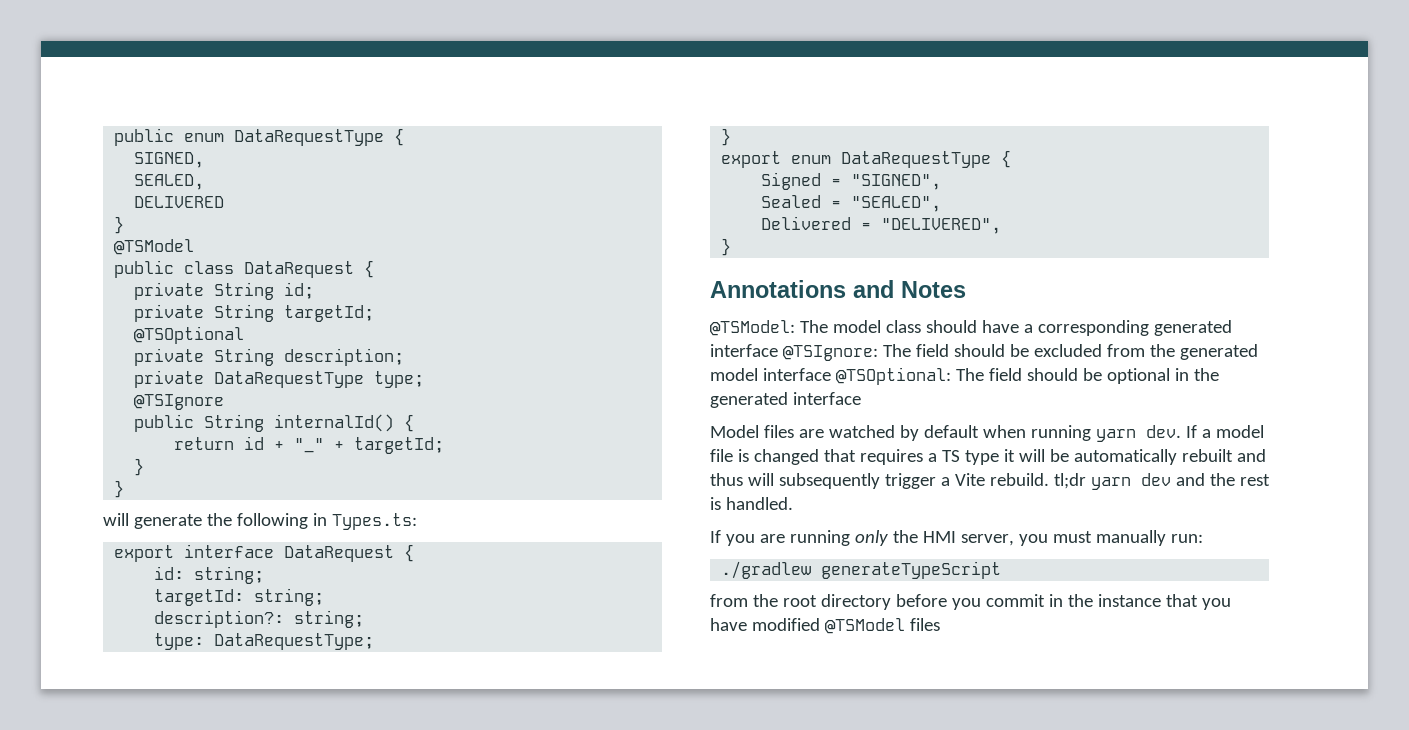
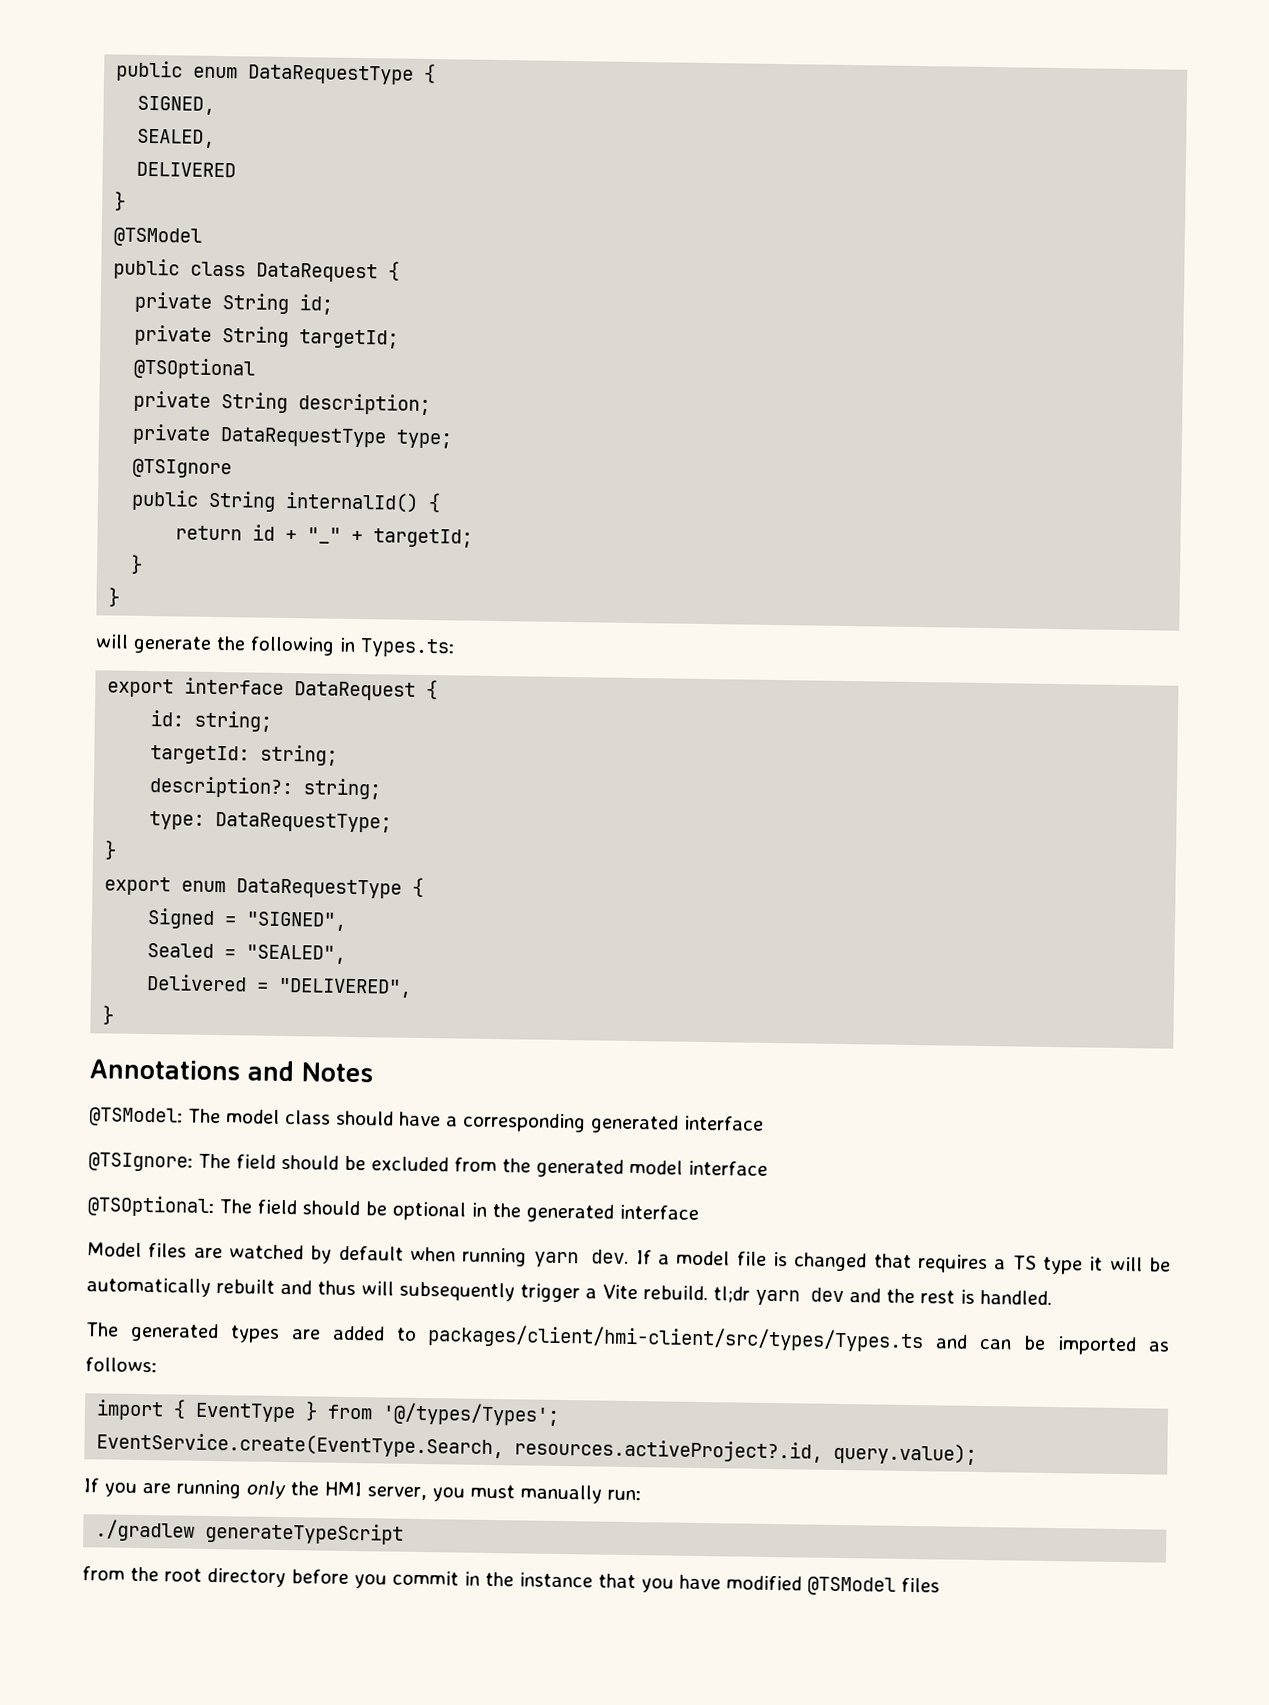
(778, 350) none -> (764, 1123) //
(831, 374) none -> (768, 1168) //
(793, 503) none -> [86,1322,1170,1356] [85,1357,157,1373] [96,1399,561,1426] [96,1432,978,1465] // The generated types are added to packages/client/hmi-client/src/types/Types.ts and can be imported as follows: // import { EventType } from '@/types/Types'; // EventService.create(EventType.Search, resources.activeProject?.id, query.value);

